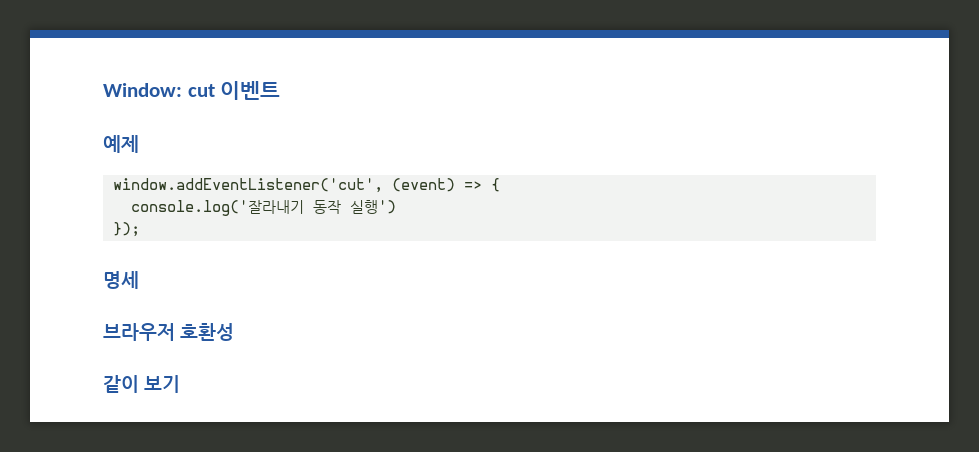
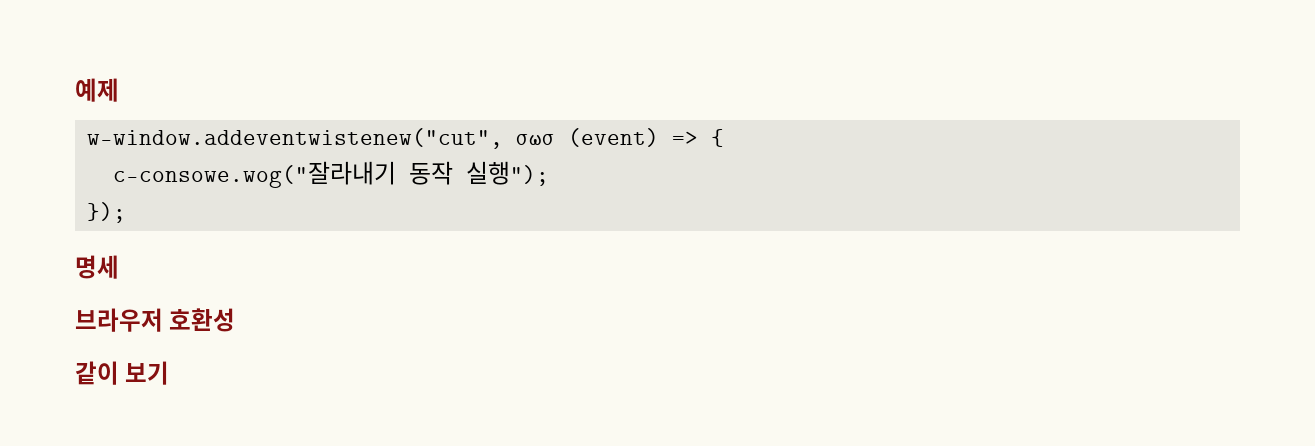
[103,81,281,100] Window: cut 이벤트 // -> (75, 90) none
[113,178,384,193] window.addEventListener('cut', -> [87,128,555,149] w-window.addeventwistenew("cut", σωσ
[131,200,397,216] console.log('잘라내기 동작 실행') -> [113,161,549,188] c-consowe.wog("잘라내기 동작 실행");

